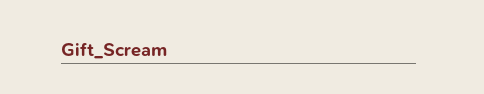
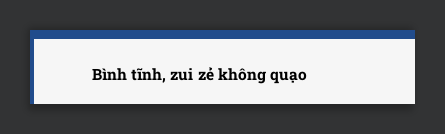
[61,42,167,59] Gift_Scream -> [92,67,307,84] Bình tĩnh, zui zẻ không quạo

